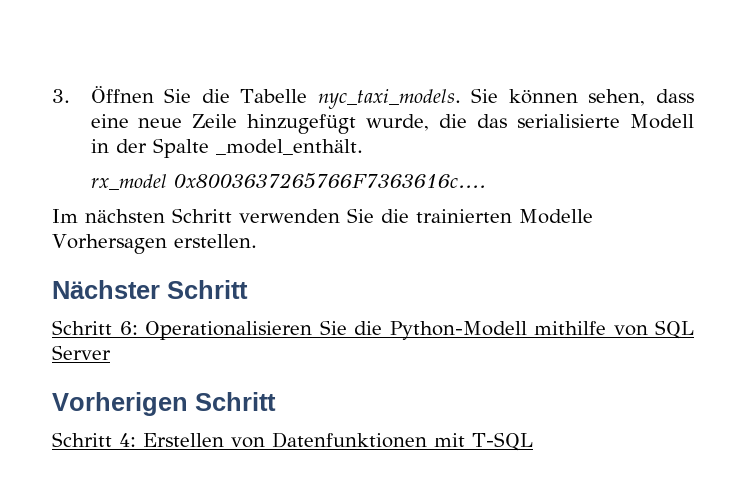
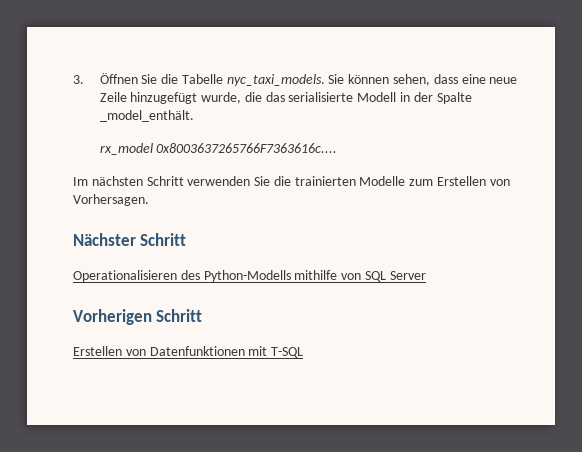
[52,234,257,254] [52,280,248,299] [52,320,527,340] Vorhersagen erstellen. // Nächster Schritt // Schritt 6: Operationalisieren Sie die Python-Modell -> [409,176,510,186] [73,194,149,206] [73,233,187,246] [73,270,291,282] zum Erstellen von Vorhersagen. // Nächster Schritt // Operationalisieren des Python-Modells
[52,432,136,447] Schritt 4: -> (203, 315) none

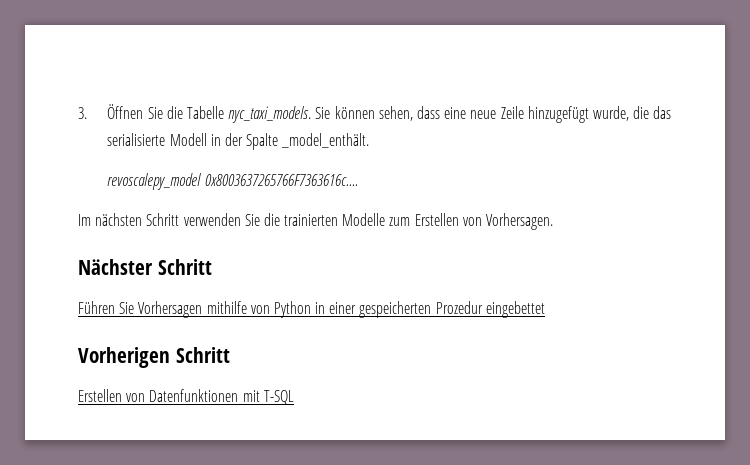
[99,143,153,155] rx_model -> [107,173,202,190] revoscalepy_model
[73,270,426,282] Operationalisieren des Python-Modells mithilfe von SQL Server -> [78,301,545,318] Führen Sie Vorhersagen mithilfe von Python in einer gespeicherten Prozedur eingebettet

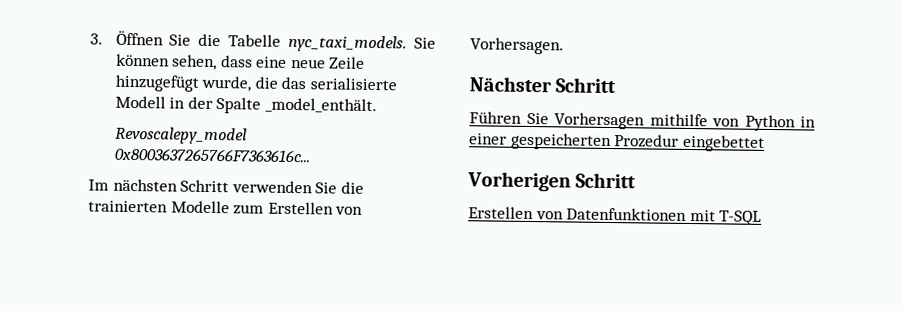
[107,173,358,190] revoscalepy_model 0x8003637265766F7363616c.... -> [114,126,247,145] [113,147,311,163] Revoscalepy_model 0x8003637265766F7363616c...

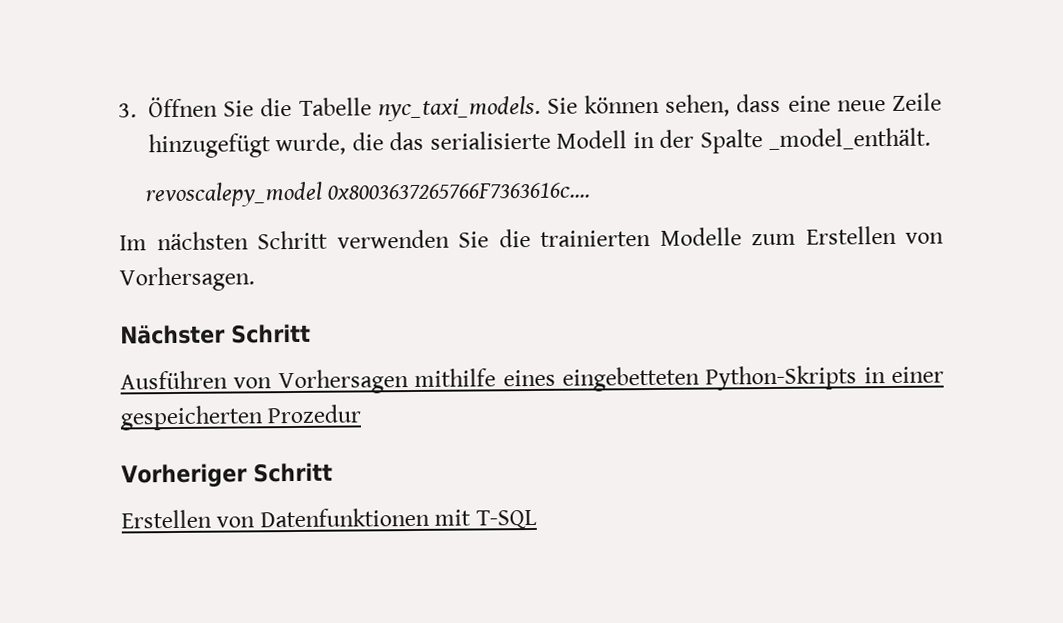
[114,126,247,145] [113,147,311,163] Revoscalepy_model 0x8003637265766F7363616c... -> [144,181,592,208] revoscalepy_model 0x8003637265766F7363616c....
[469,111,796,132] Führen Sie Vorhersagen mithilfe von Python -> [120,365,858,395] Ausführen von Vorhersagen mithilfe eines eingebetteten Python-Skripts
[682,134,765,152] [467,171,571,192] eingebettet // Vorherigen -> [121,463,248,488] // Vorheriger

